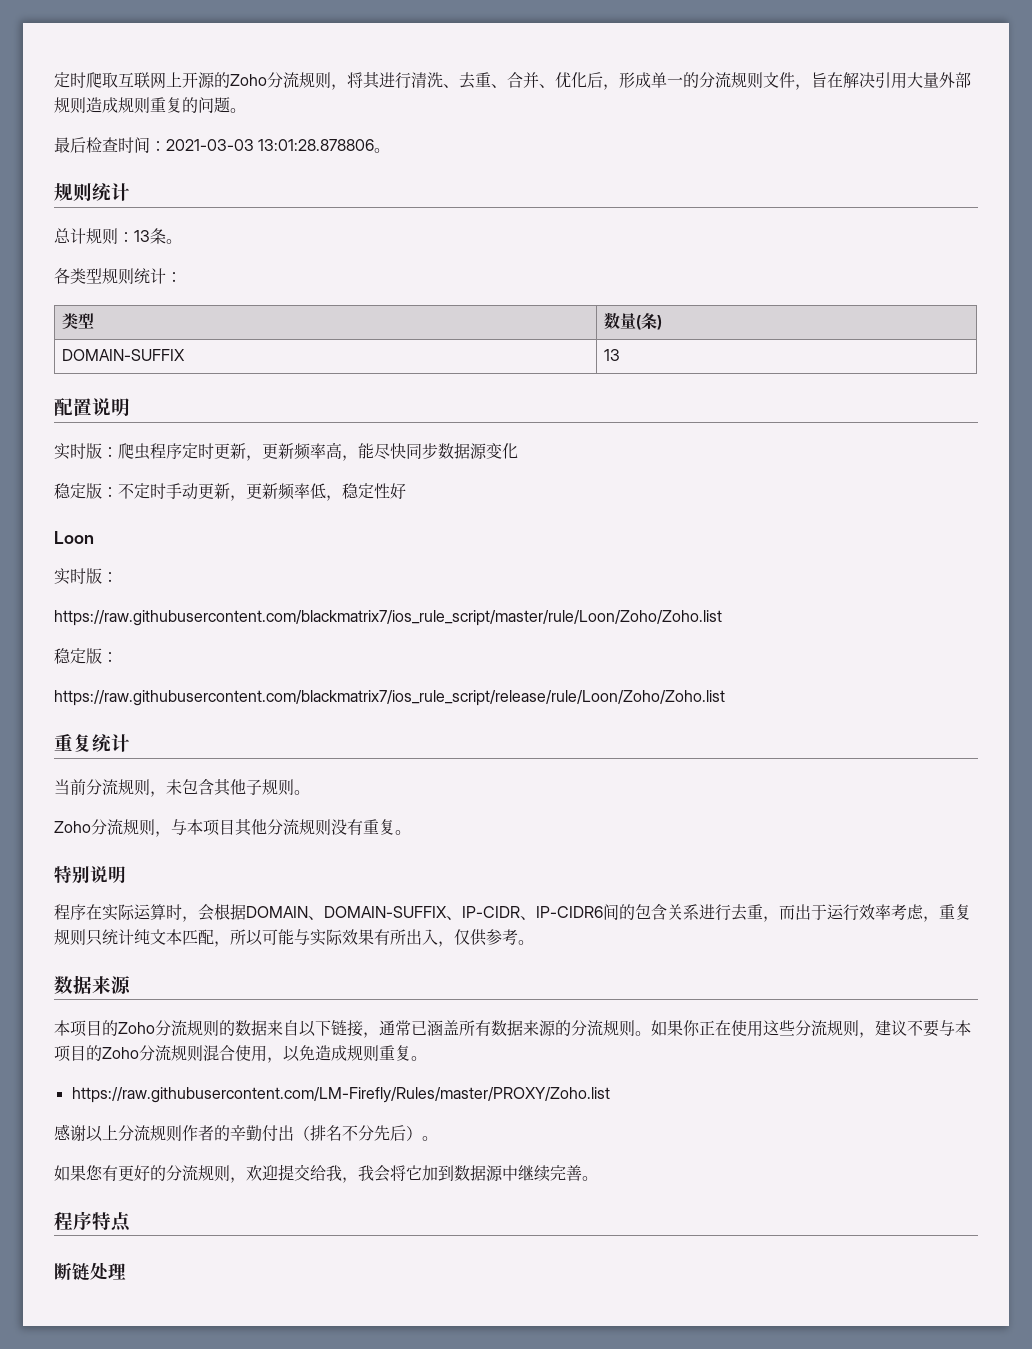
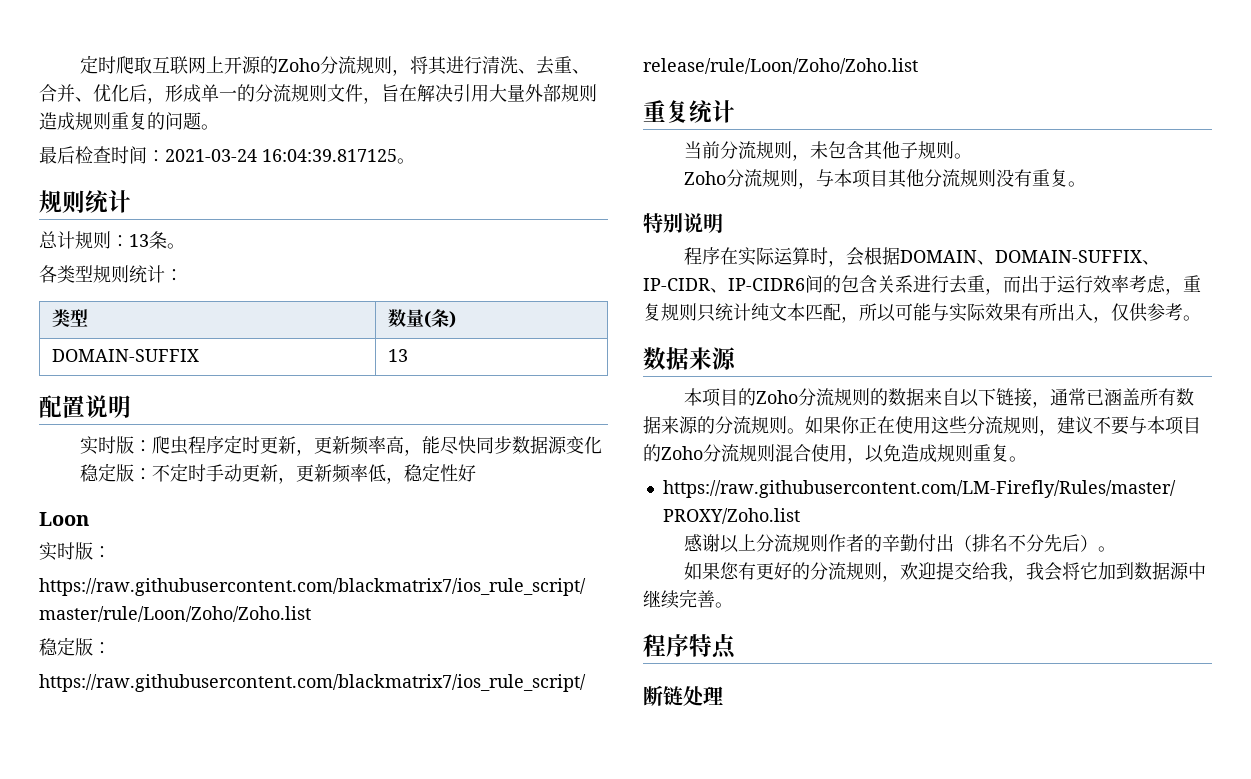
[166,139,375,151] 2021-03-03 13:01:28.878806 -> [165,149,397,162] 2021-03-24 16:04:39.817125

